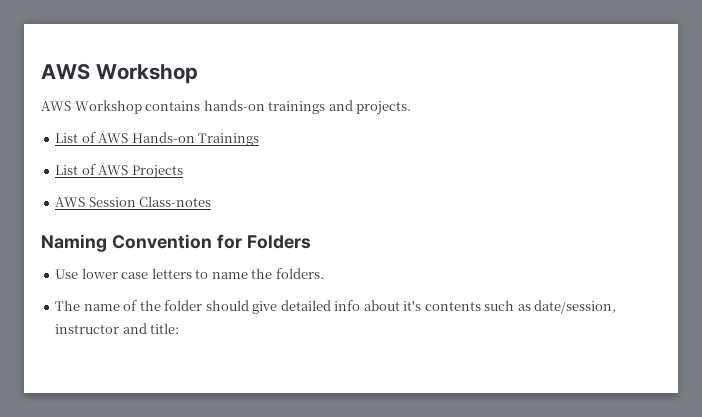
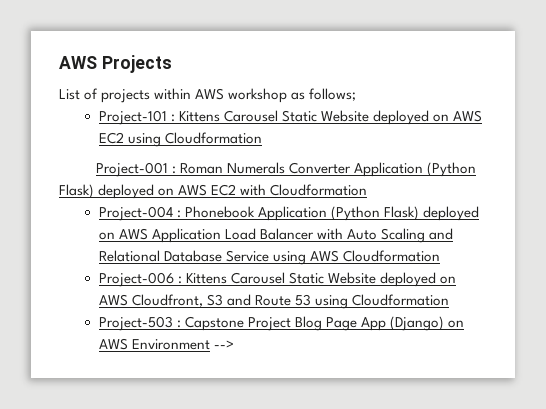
[41,63,198,84] [41,100,412,115] [55,132,260,146] [55,164,183,179] [55,196,212,207] [41,234,311,252] [55,268,324,279] [55,300,617,314] [55,323,180,334] AWS Workshop // AWS Workshop contains hands-on trainings and projects. // List of AWS Hands-on Trainings // List of AWS Projects // AWS Session Class-notes // Naming Convention for Folders // Use lower case letters to name the folders. // The name of the folder should give detailed info about it's contents such as date/session, instructor and title: -> [59,55,172,73] [59,88,357,103] [98,110,482,125] [98,132,262,147] [95,162,477,177] [59,184,368,199] [98,206,479,221] [98,228,453,243] [98,250,440,265] [98,272,456,287] [98,294,449,309] [98,316,464,331] [98,338,234,350] AWS Projects // List of projects within AWS workshop as follows; // Project-101 : Kittens Carousel Static Website deployed on AWS EC2 using Cloudformation // Project-001 : Roman Numerals Converter Application (Python Flask) deployed on AWS EC2 with Cloudformation // Project-004 : Phonebook Application (Python Flask) deployed on AWS Application Load Balancer with Auto Scaling and Relational Database Service using AWS Cloudformation // Project-006 : Kittens Carousel Static Website deployed on AWS Cloudfront, S3 and Route 53 using Cloudformation // Project-503 : Capstone Project Blog Page App (Django) on AWS Environment -->

